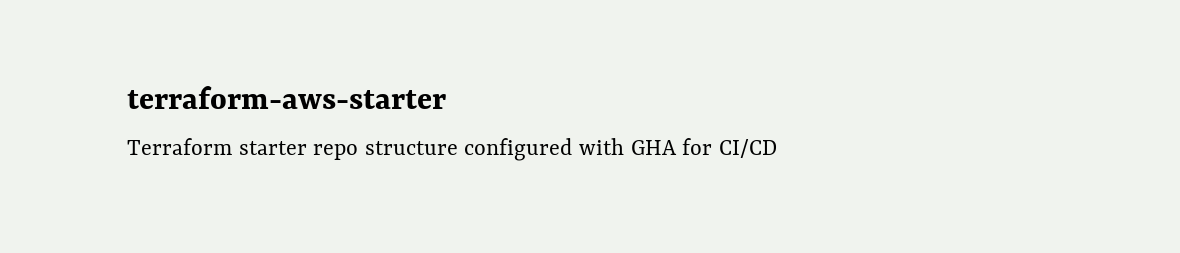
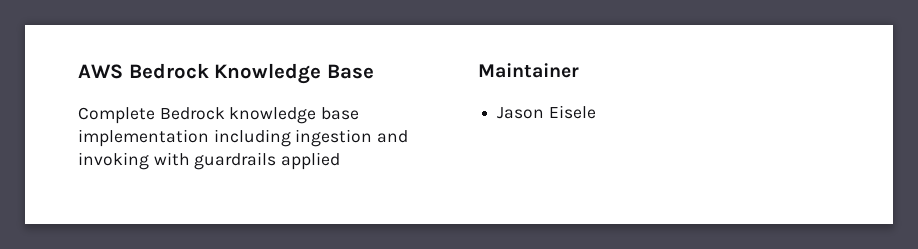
[127,86,446,109] [127,138,777,161] terraform-aws-starter // Terraform starter repo structure configured with GHA for CI/CD -> [78,63,374,84] [78,107,360,124] [78,129,409,147] [78,152,341,170] [478,63,579,78] [497,105,596,119] AWS Bedrock Knowledge Base // Complete Bedrock knowledge base implementation including ingestion and invoking with guardrails applied // Maintainer // Jason Eisele

